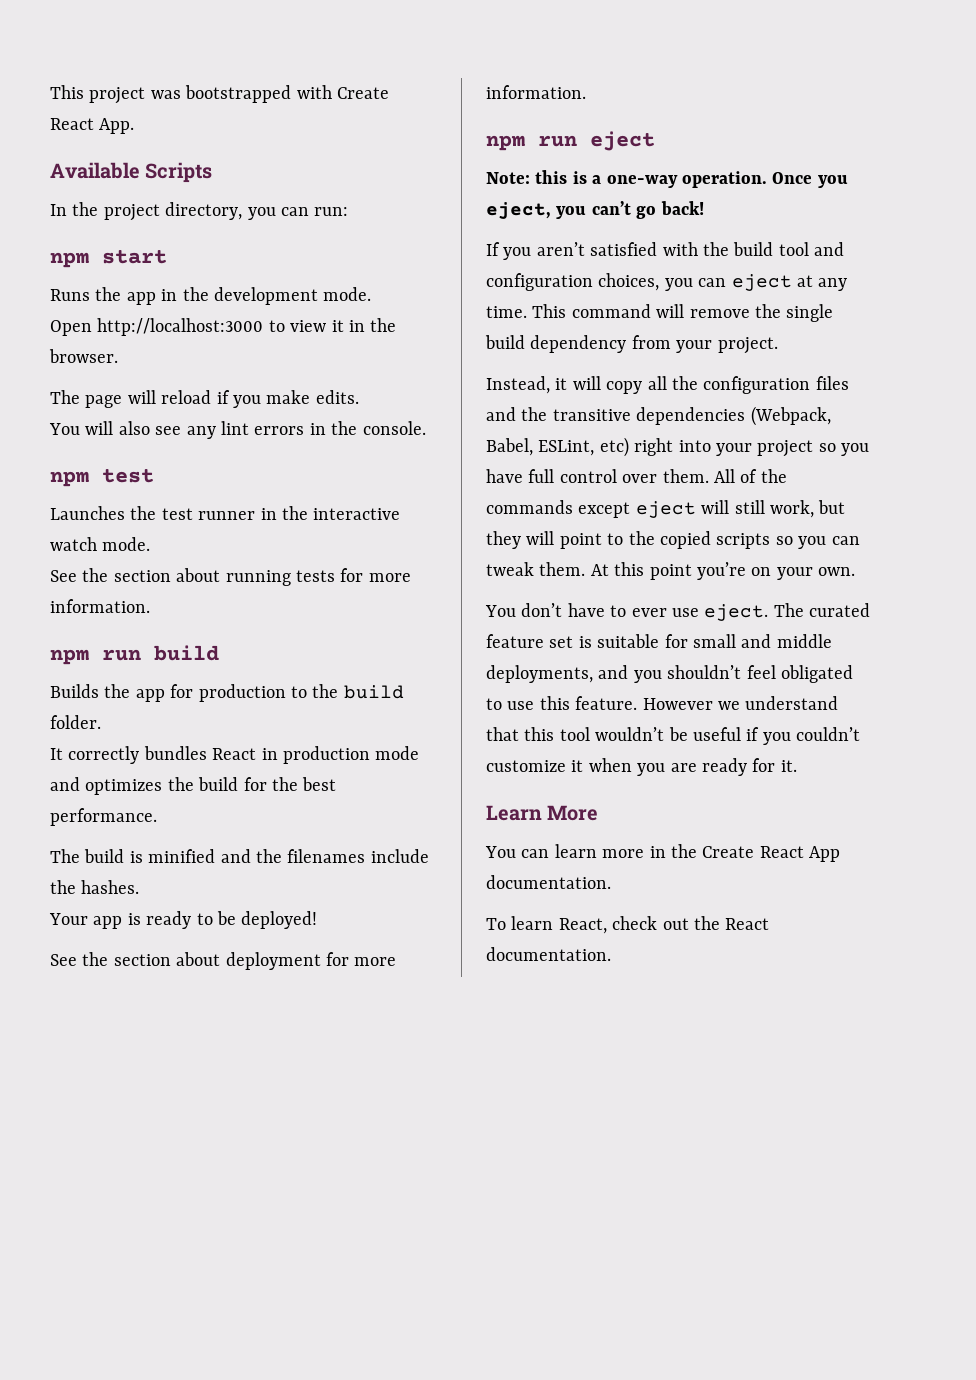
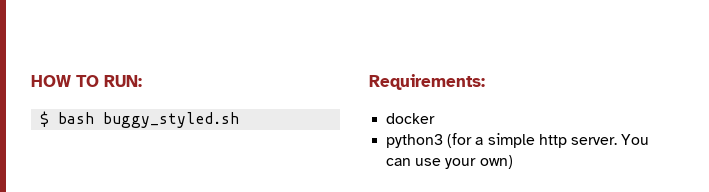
[50,85,389,104] [50,118,135,134] [50,162,213,183] [50,202,349,221] [50,250,167,268] [50,287,372,305] [50,318,397,336] [49,349,118,363] [50,390,359,408] [49,421,426,439] [50,469,154,487] [50,506,401,520] [50,537,151,551] [50,568,411,586] [50,599,150,613] [50,645,219,665] [50,684,404,702] [50,715,101,729] [50,746,420,764] [50,777,337,795] [50,808,157,826] [50,849,429,863] [50,880,140,894] [49,911,318,929] [50,952,397,970] [486,85,586,99] [486,131,655,151] [486,170,848,188] [486,201,704,219] [486,242,845,260] [486,273,848,291] [486,304,834,322] [485,335,778,354] [486,376,849,394] [486,406,831,426] [486,437,870,457] [486,469,787,483] [486,500,846,518] [486,531,860,549] [486,562,856,580] [485,603,871,621] [486,634,832,648] [486,665,853,683] [486,696,839,710] [486,727,861,745] [486,758,797,776] [486,805,599,821] [485,844,841,862] [486,875,611,889] [486,916,770,934] [486,947,611,961] This project was bootstrapped with Create React App. // Available Scripts // In the project directory, you can run: // npm start // Runs the app in the development mode. // Open http://localhost:3000 to view it in the browser. // The page will reload if you make edits. // You will also see any lint errors in the console. // npm test // Launches the test runner in the interactive watch mode. // See the section about running tests for more information. // npm run build // Builds the app for production to the build folder. // It correctly bundles React in production mode and optimizes the build for the best performance. // The build is minified and the filenames include the hashes. // Your app is ready to be deployed! // See the section about deployment for more information. // npm run eject // Note: this is a one-way operation. Once you eject, you can’t go back! // If you aren’t satisfied with the build tool and configuration choices, you can eject at any time. This command will remove the single build dependency from your project. // Instead, it will copy all the configuration files and the transitive dependencies (Webpack, Babel, ESLint, etc) right into your project so you have full control over them. All of the commands except eject will still work, but they will point to the copied scripts so you can tweak them. At this point you’re on your own. // You don’t have to ever use eject. The curated feature set is suitable for small and middle deployments, and you shouldn’t feel obligated to use this feature. However we understand that this tool wouldn’t be useful if you couldn’t customize it when you are ready for it. // Learn More // You can learn more in the Create React App documentation. // To learn React, check out the React documentation. -> [31,75,142,87] [40,111,240,128] [369,74,485,90] [386,113,436,124] [386,133,650,148] [386,155,513,169] HOW TO RUN: // $ bash buggy_styled.sh // Requirements: // docker // python3 (for a simple http server. You can use your own)

